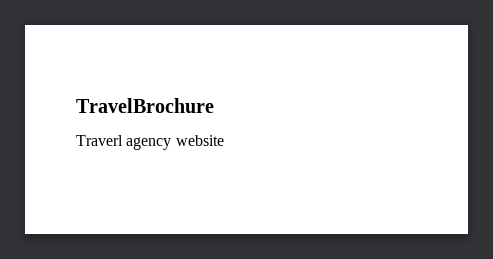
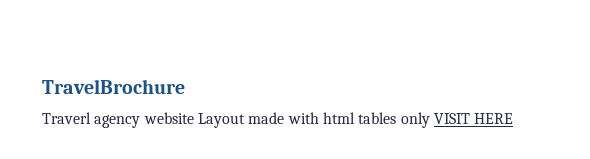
(224, 140) none -> [197,112,514,128] Layout made with html tables only VISIT HERE

